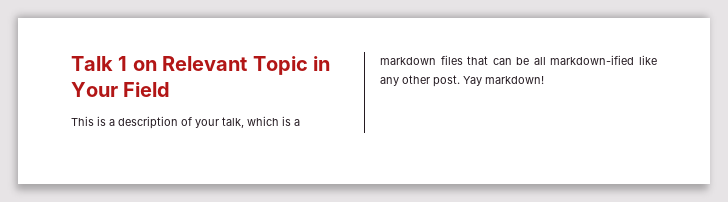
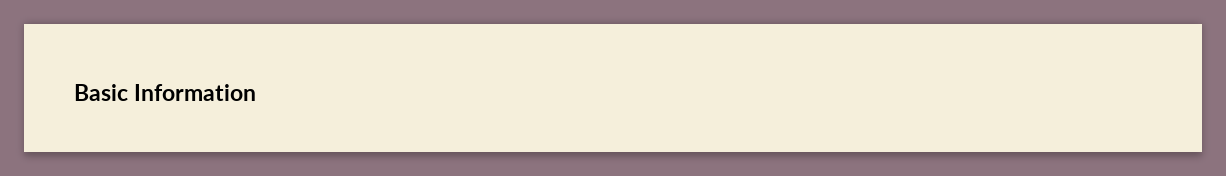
[71,56,330,75] [71,82,171,97] [71,116,300,129] [380,55,657,65] [380,75,544,87] Talk 1 on Relevant Topic in Your Field // This is a description of your talk, which is a markdown files that can be all markdown-ified like any other post. Yay markdown! -> [74,84,257,101] Basic Information

